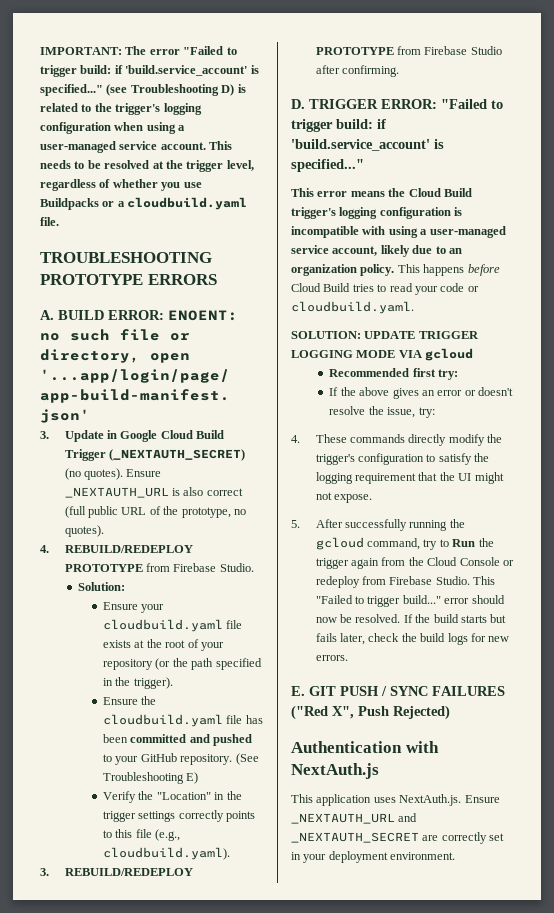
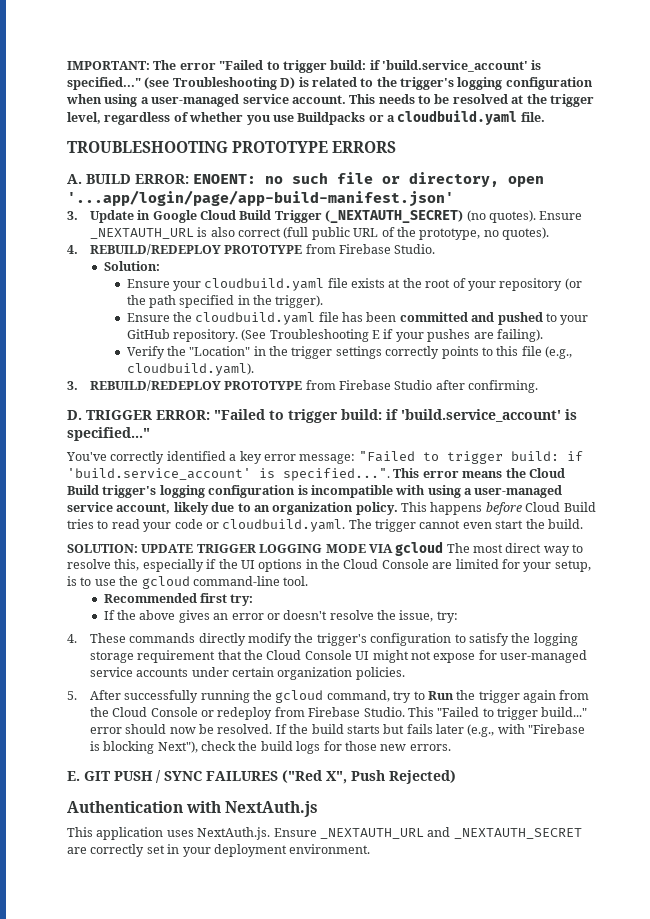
[186,772,199,784] E) -> [372,329,543,342] E if your pushes are failing).
(364, 165) none -> [66,451,583,464] [67,468,390,481] You've correctly identified a key error message: "Failed to trigger build: if 'build.service_account' is specified...".
(414, 307) none -> [348,519,583,532] The trigger cannot even start the build.
(474, 354) none -> [446,543,584,556] [67,559,591,572] [67,576,309,589] The most direct way to resolve this, especially if the UI options in the Cloud Console are limited for your setup, is to use the gcloud command-line tool.
(353, 478) none -> [89,651,134,663] storage
(455, 476) none -> [266,650,352,660] Cloud Console
[334,494,373,503] expose. -> [433,650,588,663] [89,667,405,680] expose for user-managed service accounts under certain organization policies.
[340,633,366,645] later, -> [436,724,586,737] [89,741,198,754] later (e.g., with "Firebase is blocking Next"),
(486, 637) none -> [344,741,377,751] those

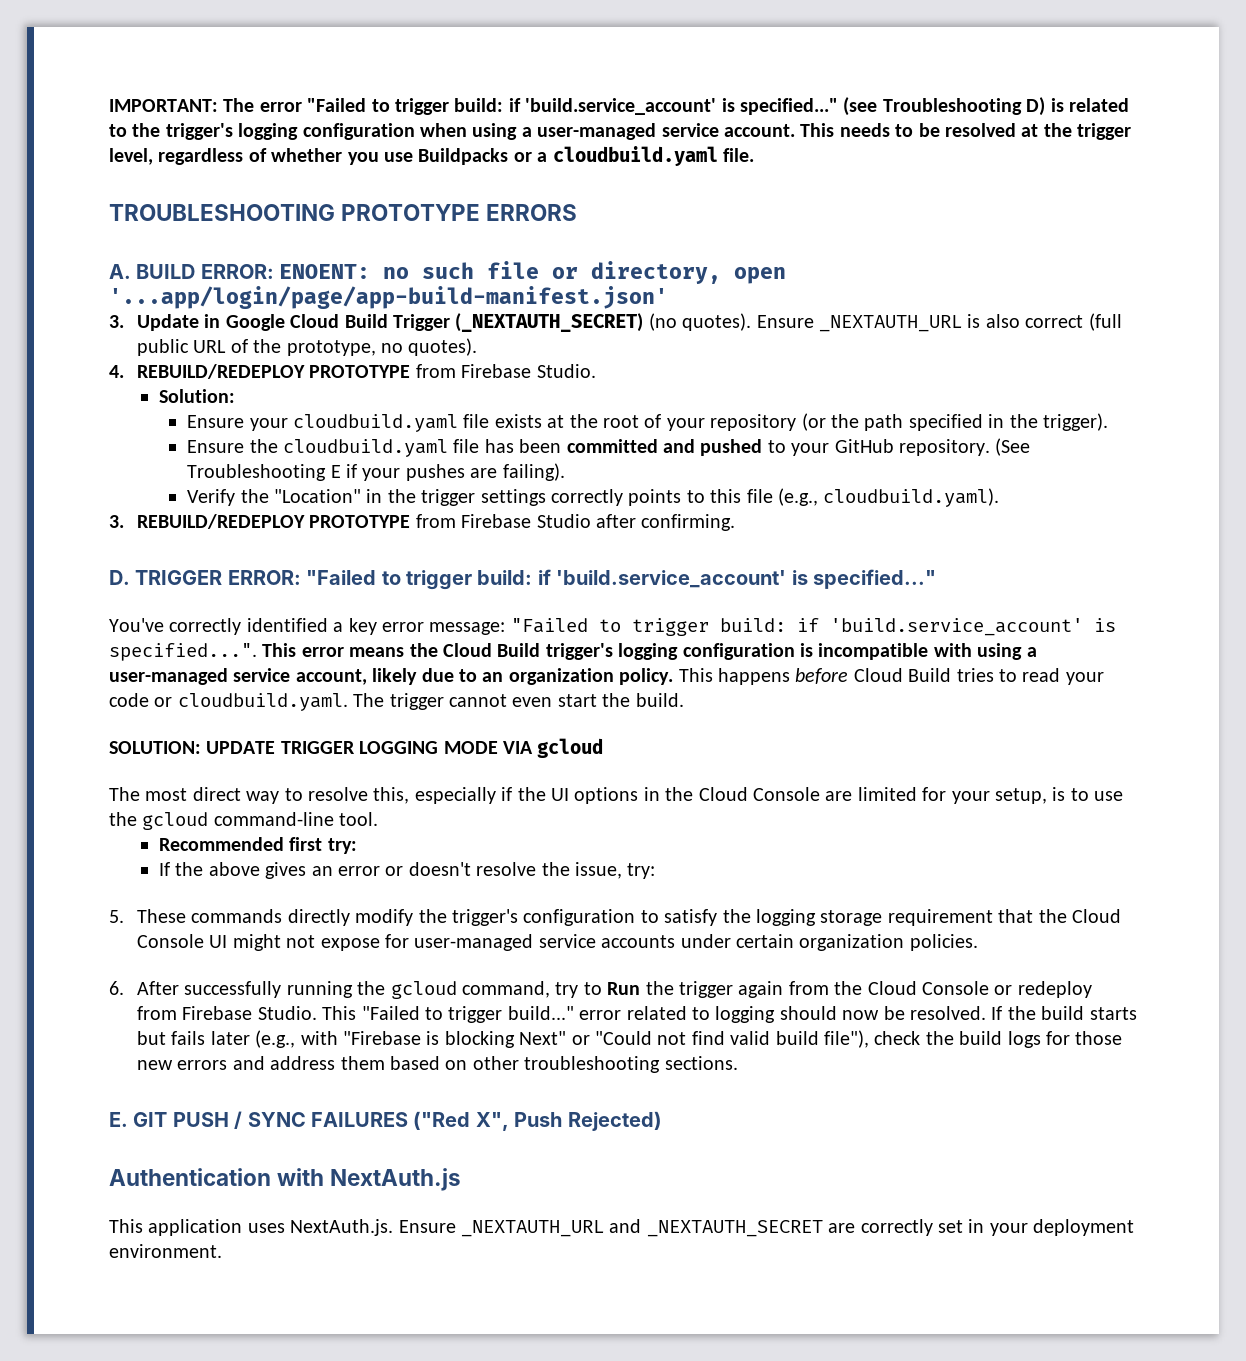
(444, 548) none -> (604, 748) //
[67,634,77,643] 4. -> [109,910,124,923] 5.
[67,691,77,700] 5. -> [109,981,124,995] 6.
(122, 730) none -> [626,1006,776,1023] related to logging
[157,741,198,753] Next"), -> [519,1030,870,1048] Next" or "Could not find valid build file"),
[409,744,451,751] errors. -> [177,1056,738,1073] errors and address them based on other troubleshooting sections.

